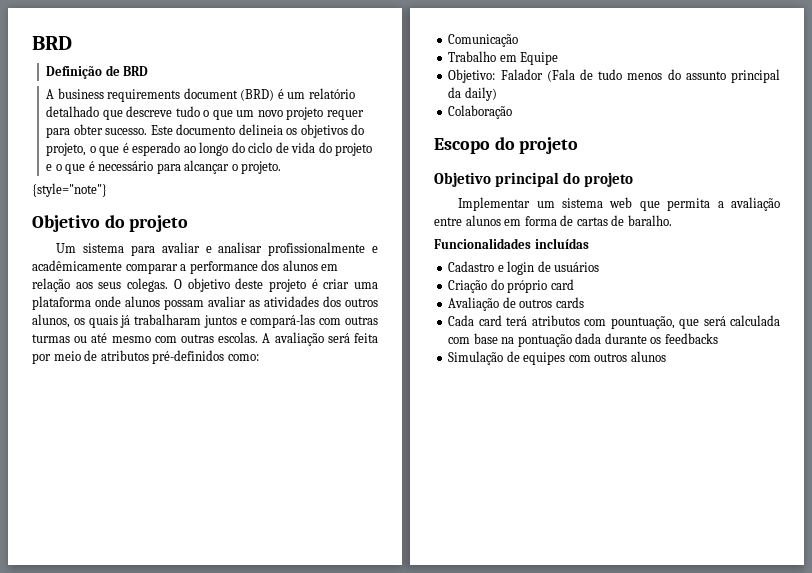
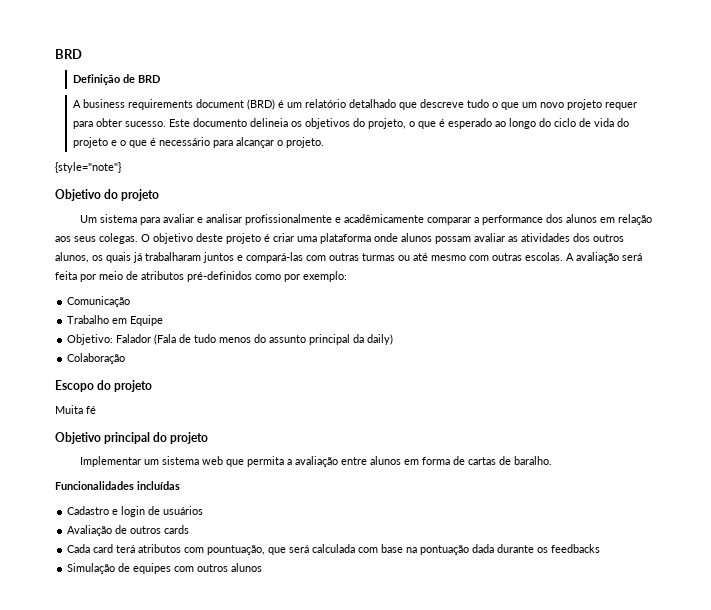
[227,354,259,361] como: -> [255,271,347,282] como por exemplo:
(579, 145) none -> [55,405,96,414] // Muita fé
[448,279,574,293] // Criação do próprio card -> (204, 510) none

